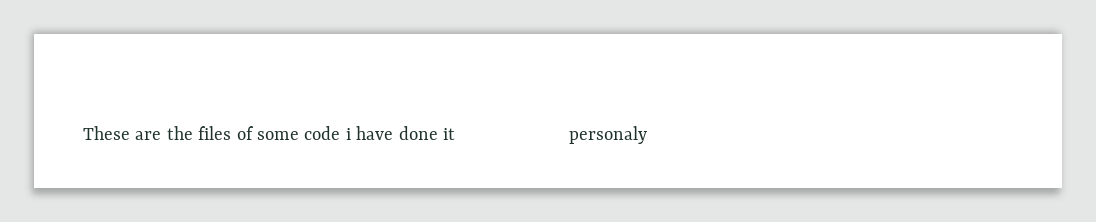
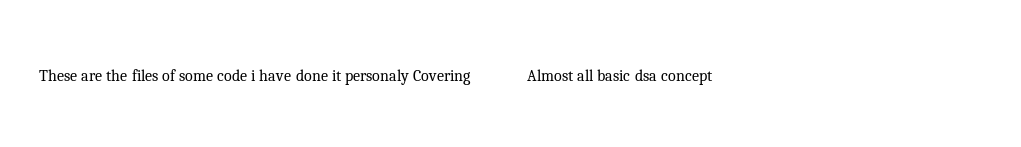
(647, 135) none -> [413,69,713,85] Covering Almost all basic dsa concept

